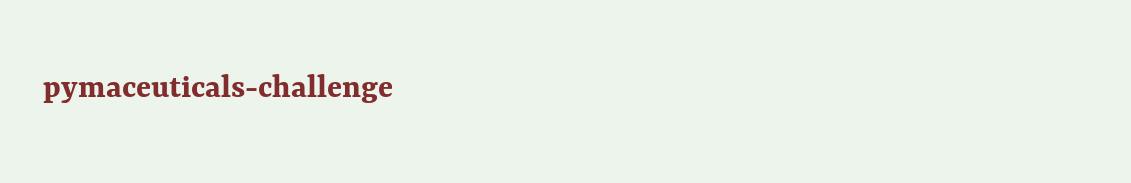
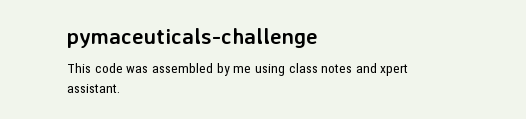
(393, 88) none -> [67,63,409,76] [67,84,120,93] // This code was assembled by me using class notes and xpert assistant.

